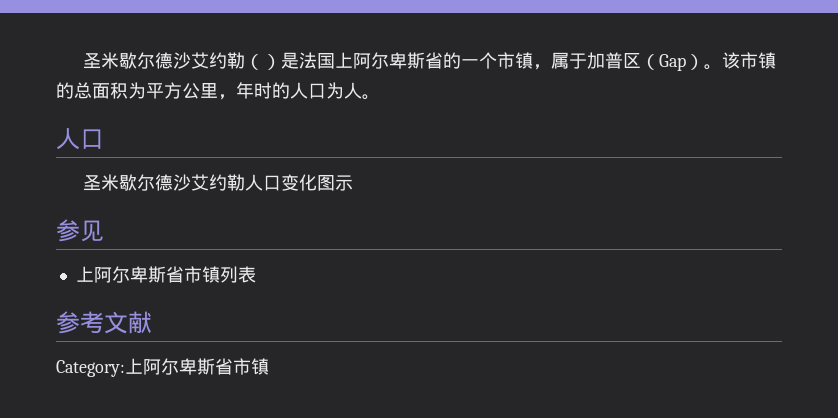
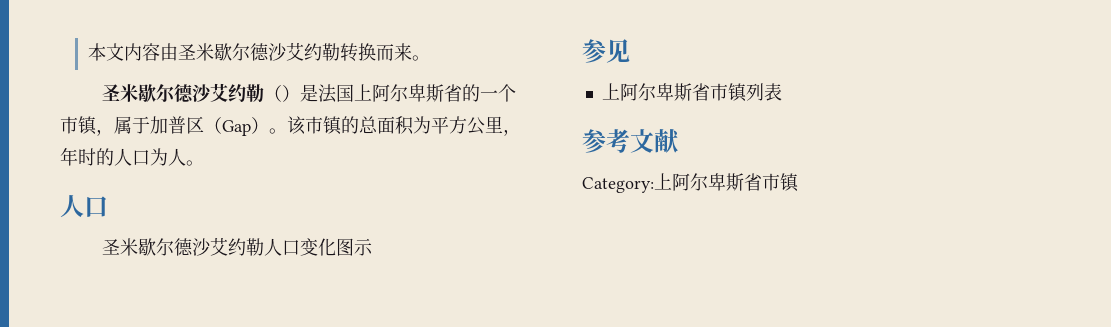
(83, 61) none -> [88,43,431,62] 本文内容由圣米歇尔德沙艾约勒转换而来。 //

